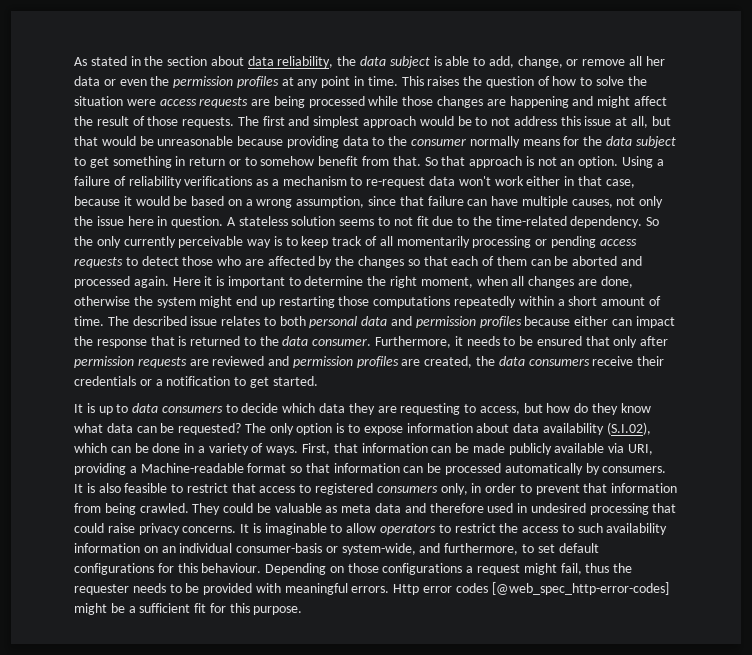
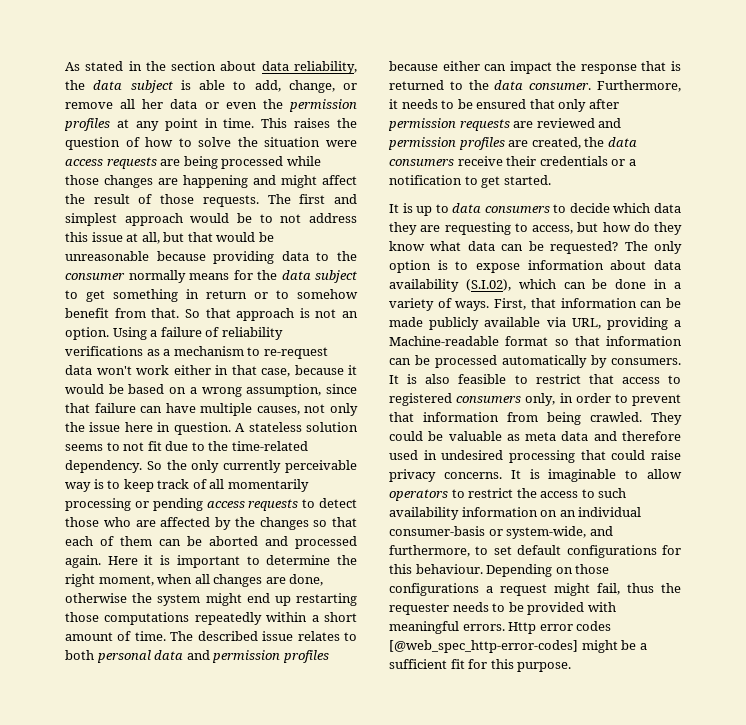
[628,444,654,455] URI, -> [571,318,601,329] URL,

